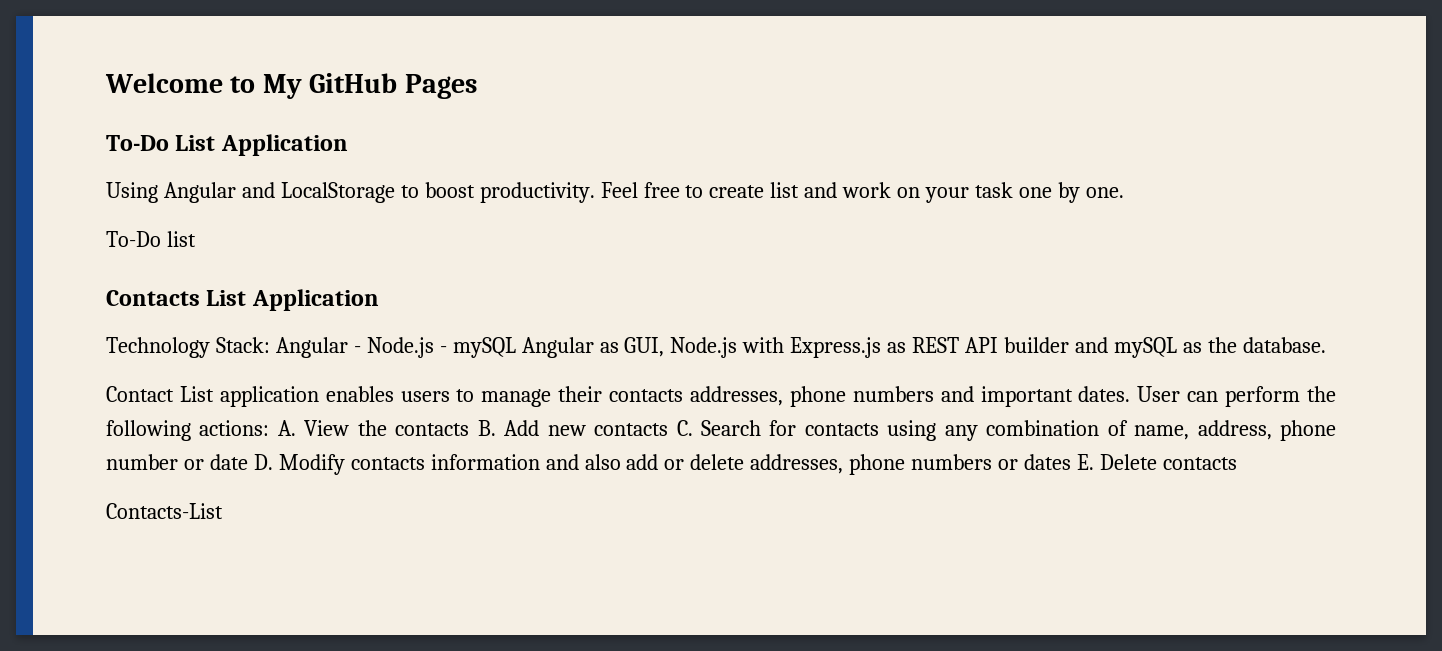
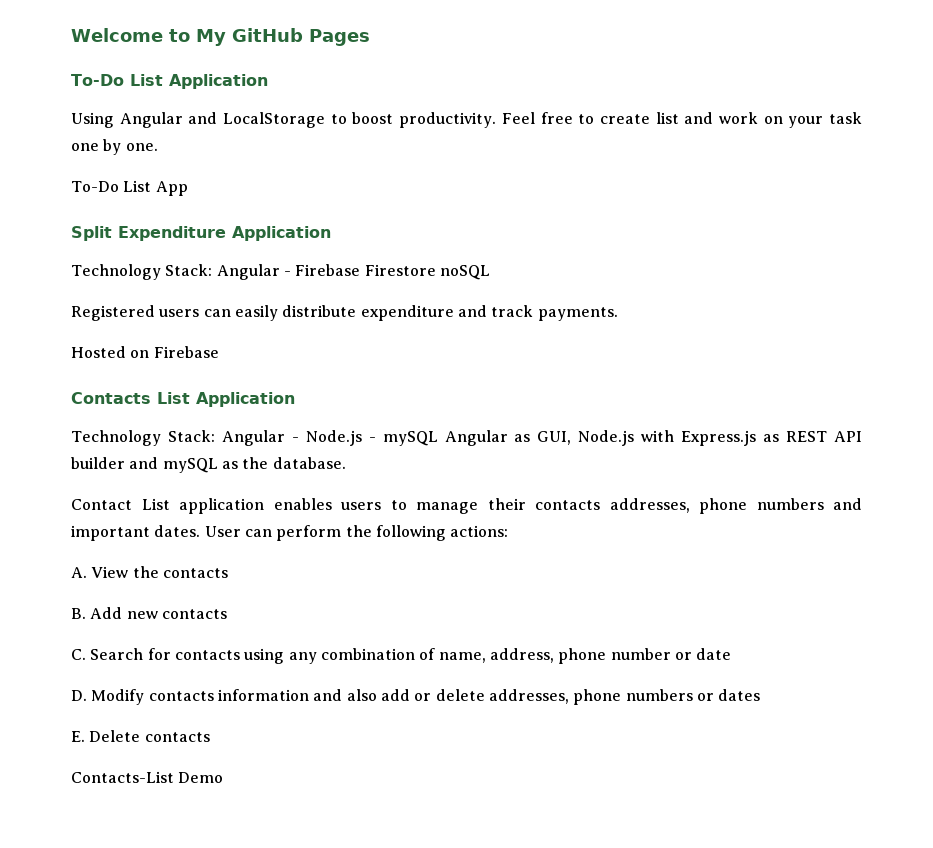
[166,231,196,247] list -> [123,180,188,196] [71,226,331,241] [71,264,490,280] [71,305,618,321] [71,346,219,358] List App // Split Expenditure Application // Technology Stack: Angular - Firebase Firestore noSQL // Registered users can easily distribute expenditure and track payments. // Hosted on Firebase
(270, 428) none -> (509, 531) //
(470, 429) none -> (228, 573) //
(669, 429) none -> (227, 614) //
(248, 462) none -> (732, 654) //
(1072, 462) none -> (761, 695) //
(223, 511) none -> [178,772,224,783] Demo

